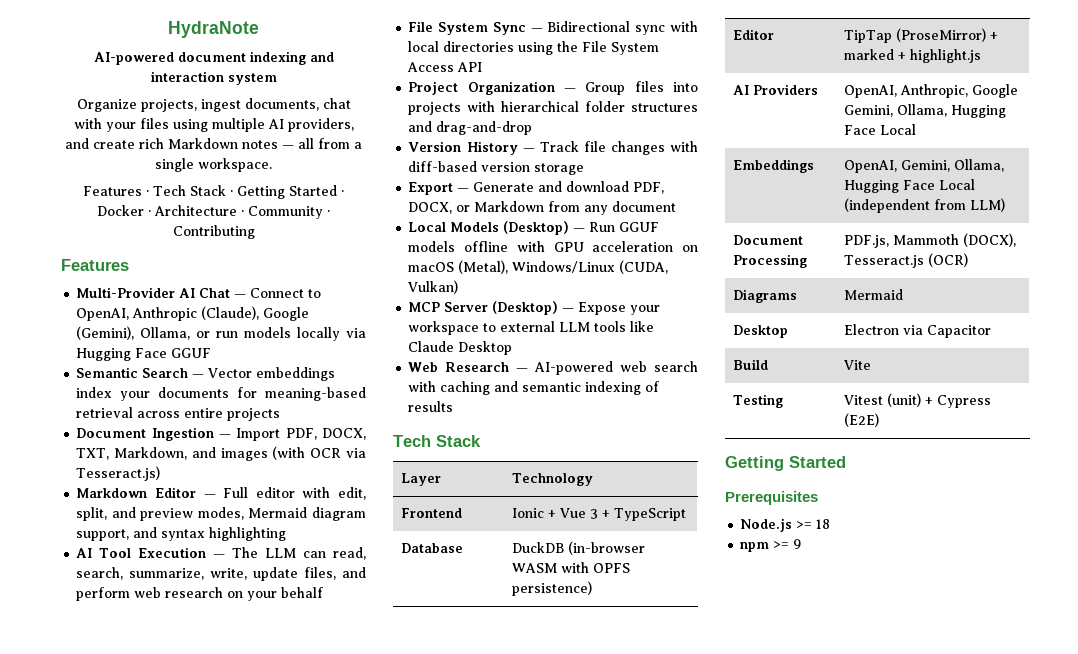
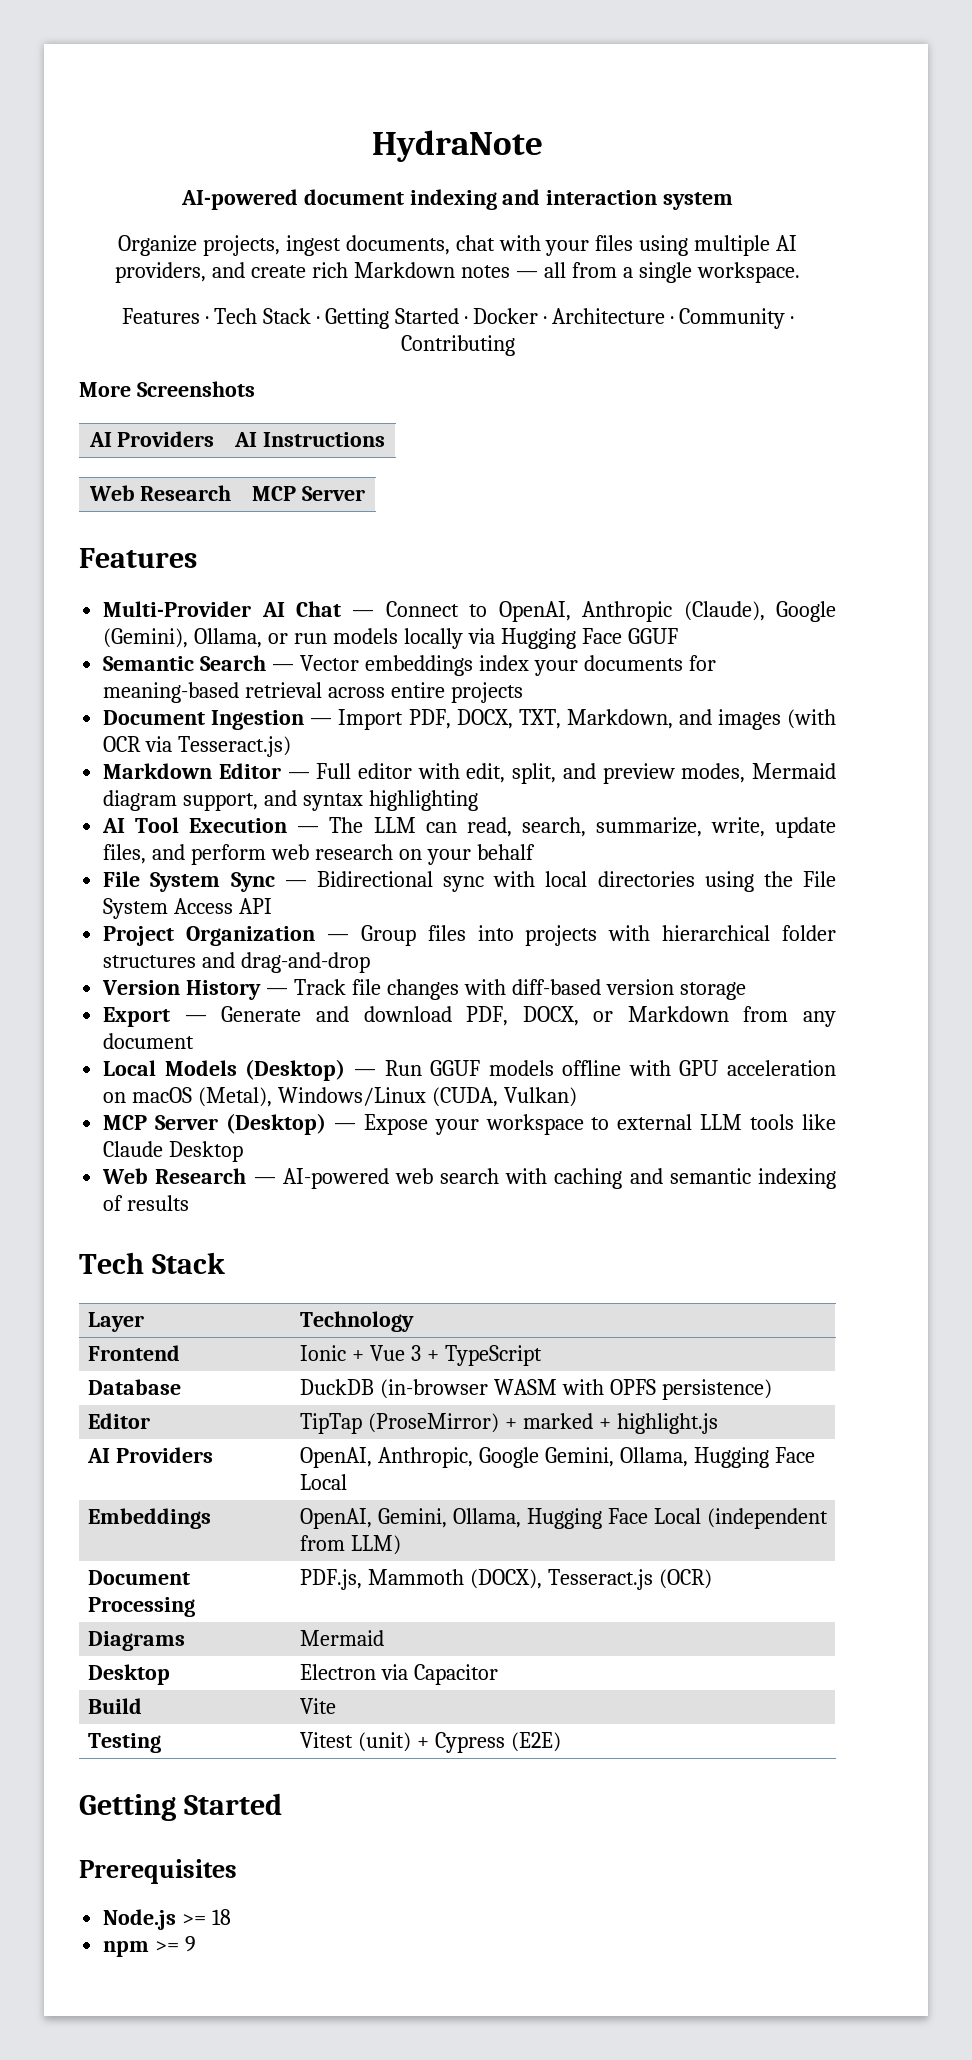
(255, 232) none -> [79,381,255,397] [88,431,215,447] [234,432,385,447] [88,485,232,501] [252,486,365,501] // More Screenshots // AI Providers | AI Instructions // Web Research | MCP Server

